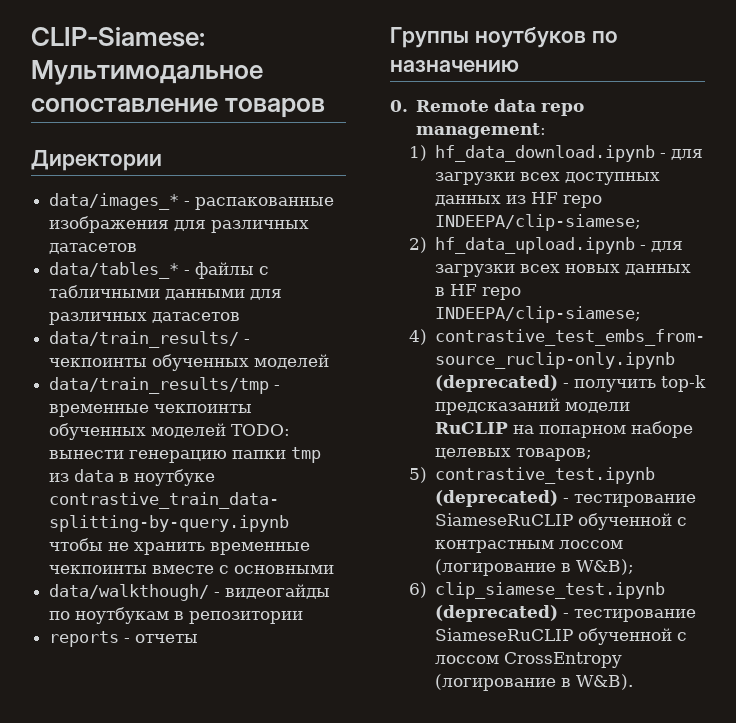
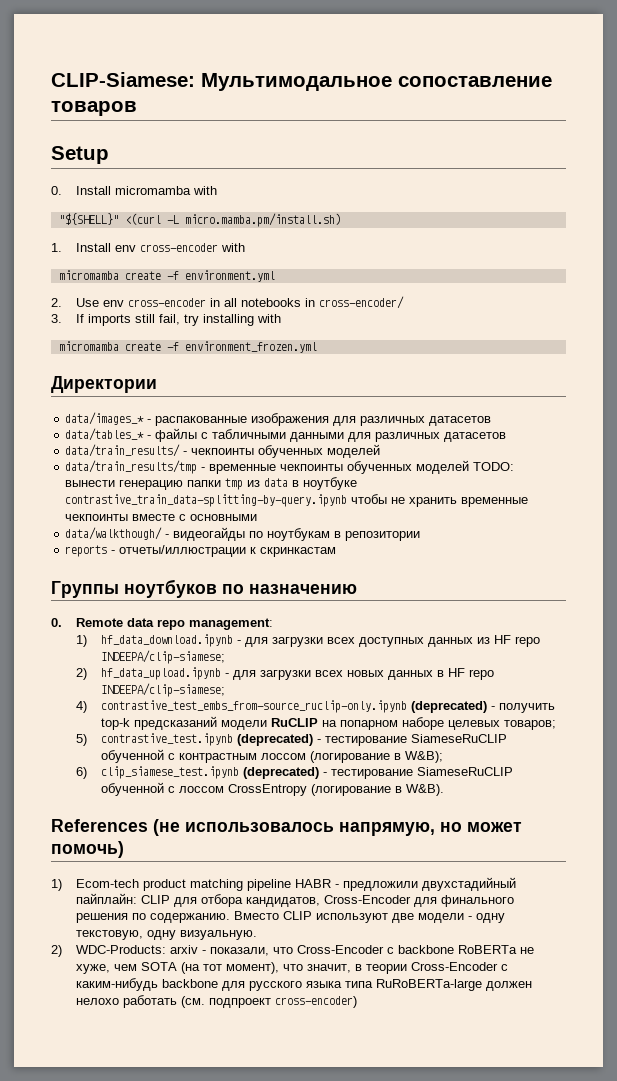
(326, 108) none -> [51,146,109,164] [51,186,217,195] [58,213,341,227] [51,243,245,252] [58,270,275,282] [51,296,404,309] [51,314,281,326] [58,341,317,353] // Setup // 0. Install micromamba with // "${SHELL}" <(curl -L micro.mamba.pm/install.sh) // 1. Install env cross-encoder with // micromamba create -f environment.yml // 2. Use env cross-encoder in all notebooks in cross-encoder/ // 3. If imports still fail, try installing with // micromamba create -f environment_frozen.yml
[135,634,199,643] отчеты -> [119,545,337,557] отчеты/иллюстрации к скринкастам
(633, 682) none -> [51,819,522,836] [51,841,124,858] [51,877,516,891] [75,893,514,907] [75,911,505,923] [75,930,257,940] [51,945,534,957] [75,962,508,974] [75,978,532,991] [75,995,357,1008] // References (не использовалось напрямую, но может помочь) // 1) Ecom-tech product matching pipeline HABR - предложили двухстадийный пайплайн: CLIP для отбора кандидатов, Cross-Encoder для финального решения по содержанию. Вместо CLIP используют две модели - одну текстовую, одну визуальную. // 2) WDC-Products: arxiv - показали, что Cross-Encoder с backbone RoBERTa не хуже, чем SOTA (на тот момент), что значит, в теории Cross-Encoder с каким-нибудь backbone для русского языка типа RuRoBERTa-large должен нелохо работать (см. подпроект cross-encoder)

